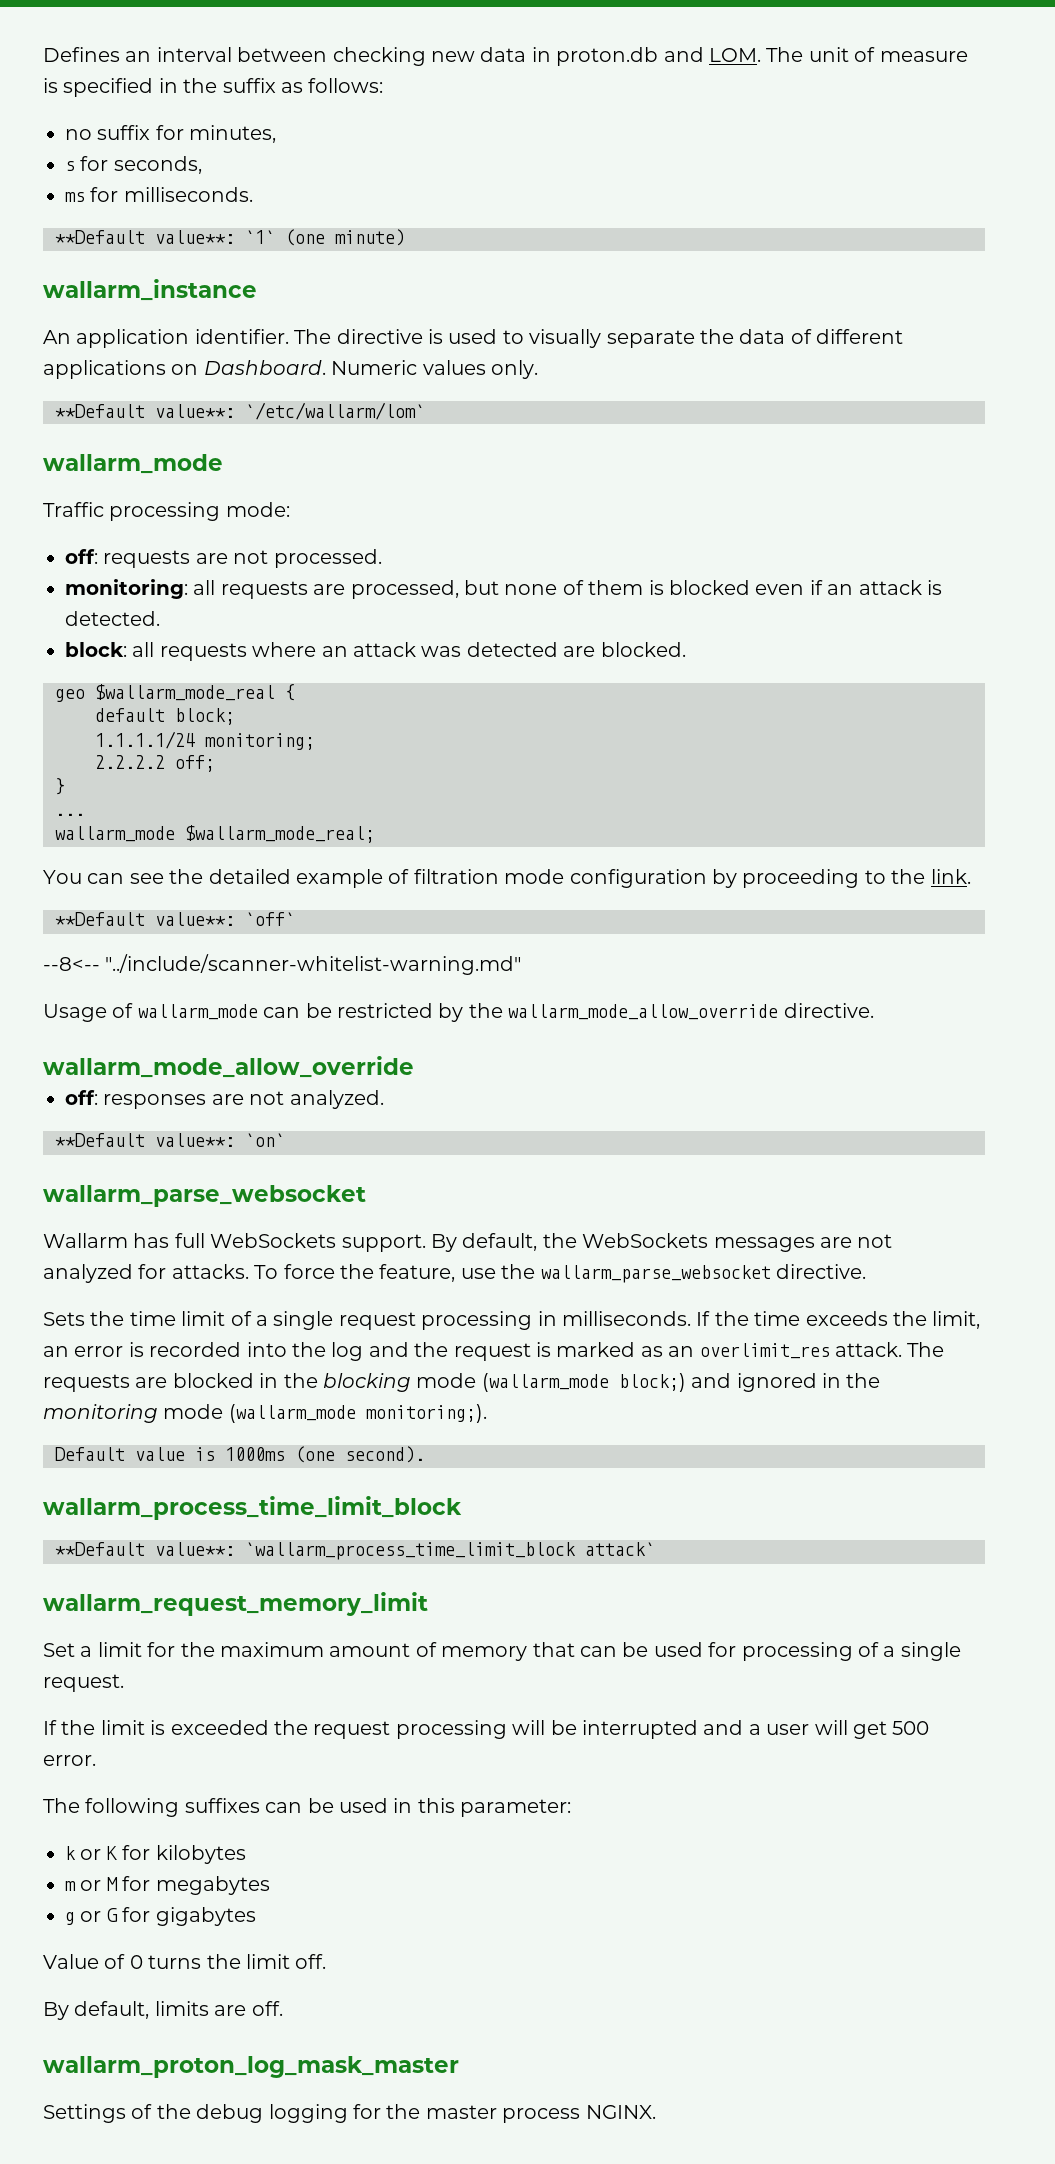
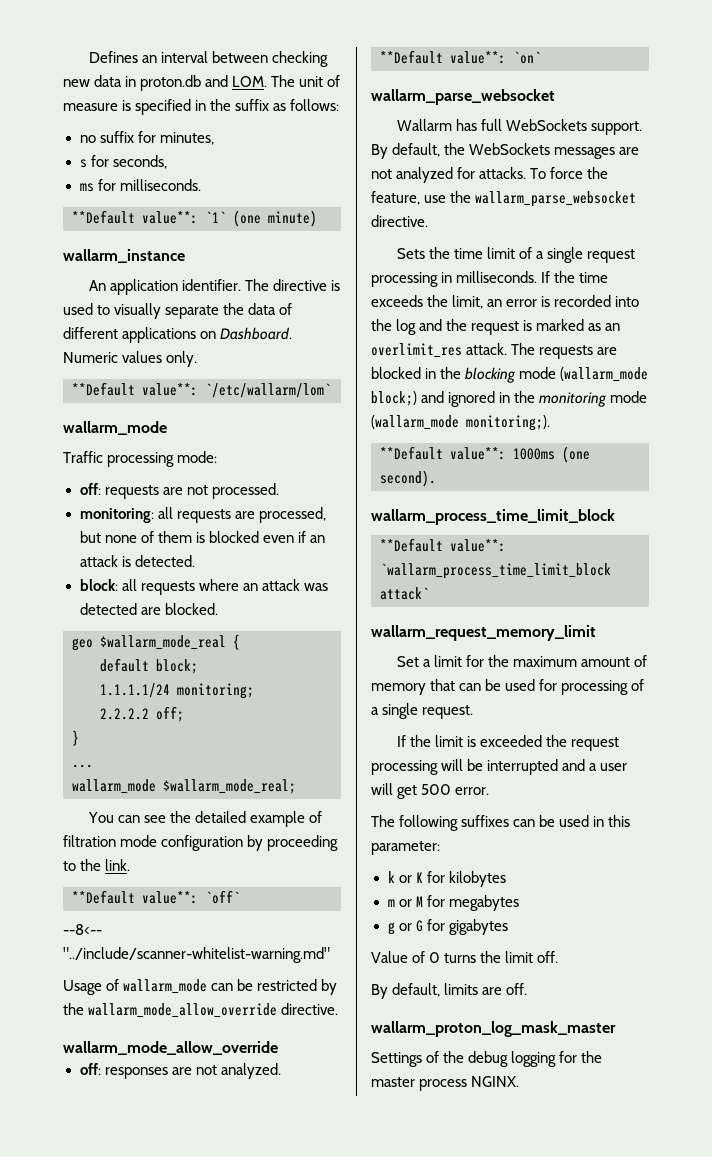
[55,1447,215,1461] Default value is -> [380,446,506,460] **Default value**:

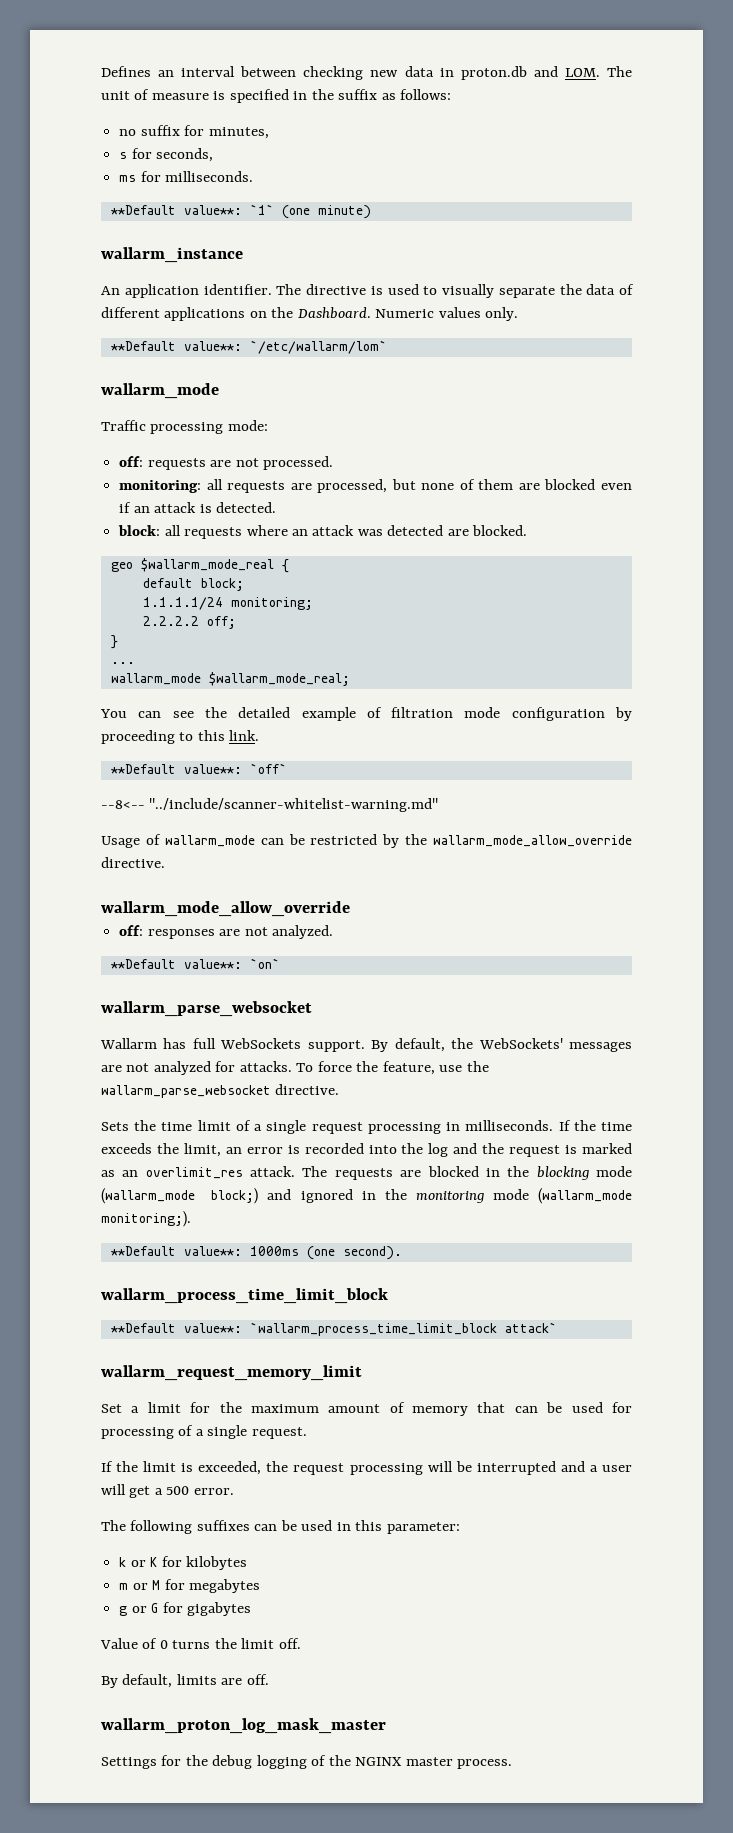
(217, 335) none -> [271,307,294,318] the
[195,532,205,543] is -> [518,483,540,490] are
[80,859,102,871] the -> [197,730,225,741] this
[469,143,551,155] WebSockets -> [478,1038,563,1049] WebSockets'
[480,735,543,747] exceeded -> [198,1461,262,1475] exceeded,
(418, 792) none -> [154,1488,163,1495] a
[426,1051,440,1063] of -> [161,1755,182,1766] for
[559,1051,603,1063] [371,1076,520,1091] for the master process NGINX. -> [311,1755,513,1769] of the NGINX master process.

